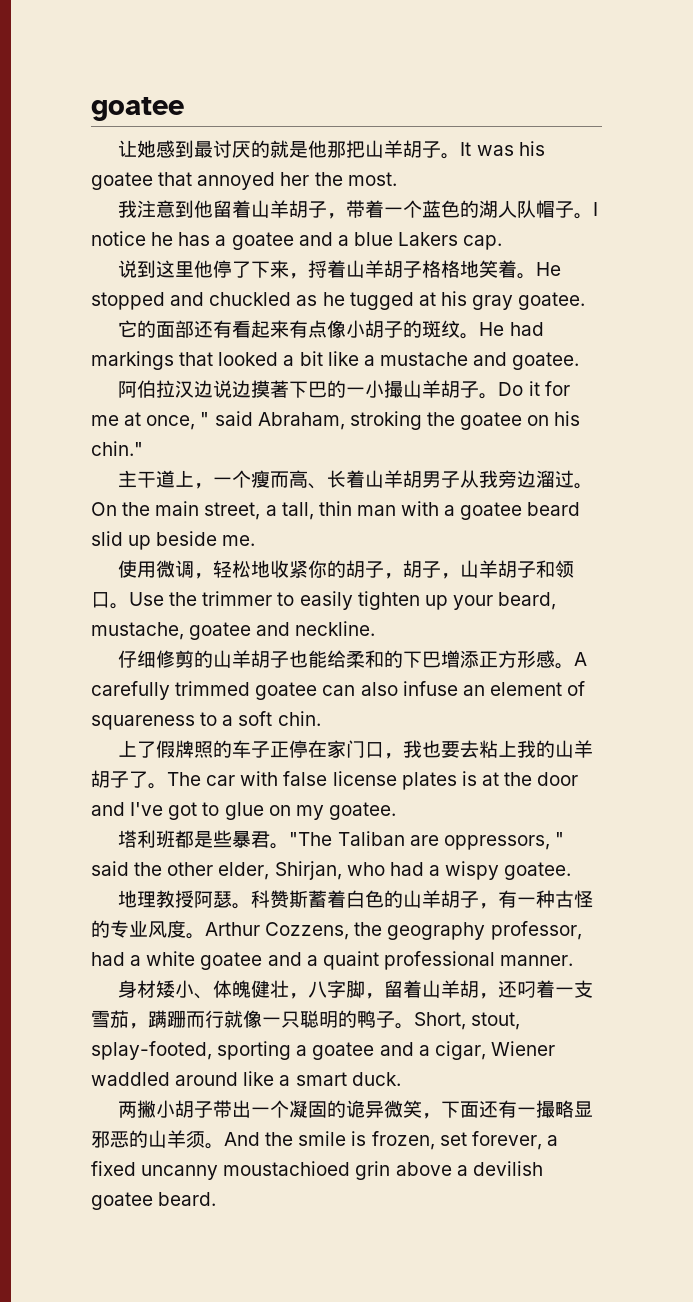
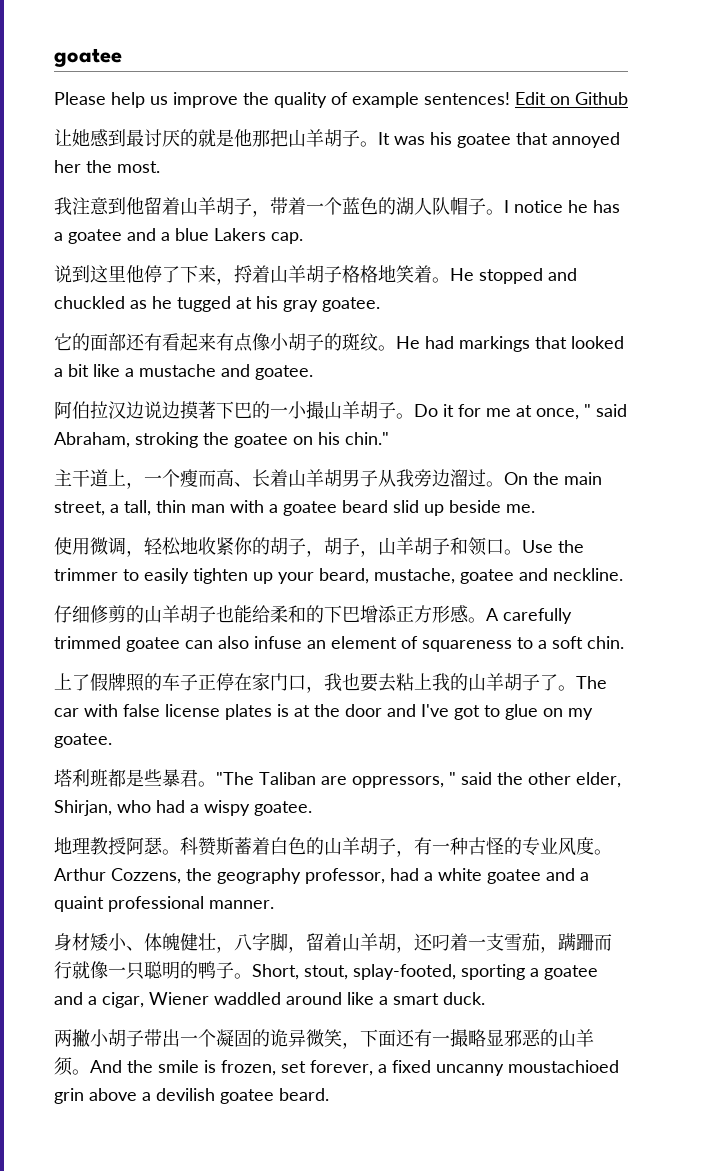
[91,97,184,121] goatee -> [54,48,122,67] [54,92,628,108] goatee // Please help us improve the quality of example sentences! Edit on Github

